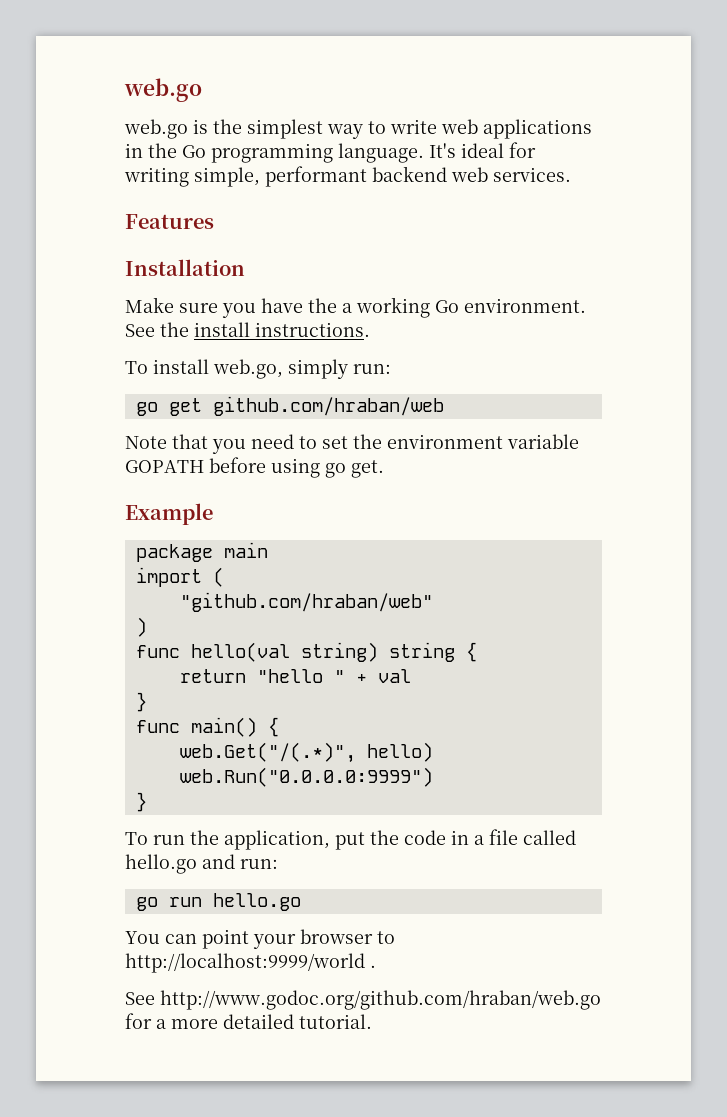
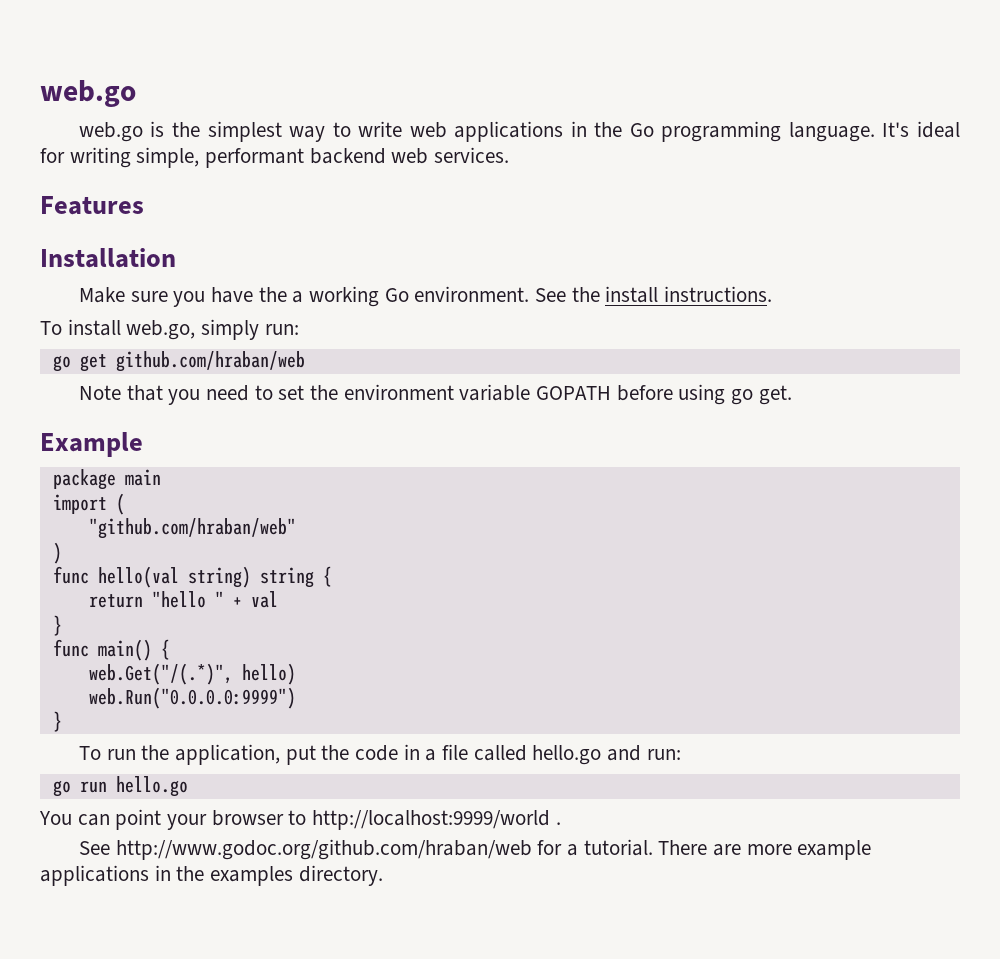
[160,990,601,1010] http://www.godoc.org/github.com/hraban/web.go -> [115,839,532,860] http://www.godoc.org/github.com/hraban/web
[171,1014,372,1029] more detailed tutorial. -> [583,839,872,860] [40,865,383,886] tutorial. There are more example applications in the examples directory.

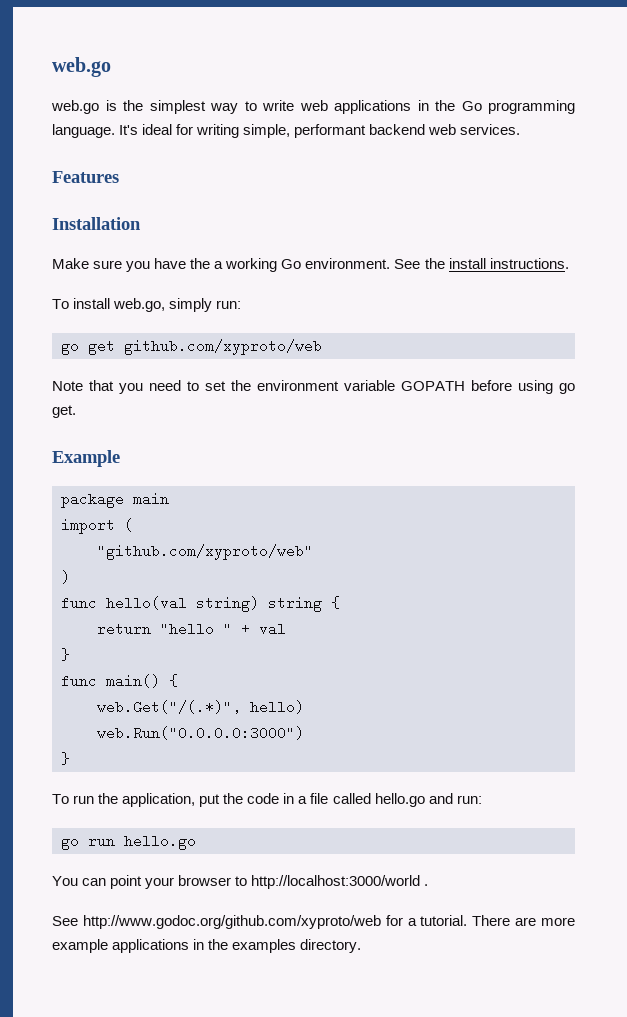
[115,351,305,372] github.com/hraban/web -> [124,339,322,355] github.com/xyproto/web
[88,518,296,539] "github.com/hraban/web" -> [97,544,313,560] "github.com/xyproto/web"
[88,687,296,709] web.Run("0.0.0.0:9999") -> [97,726,304,740] web.Run("0.0.0.0:3000")
[312,810,551,830] http://localhost:9999/world -> [251,875,421,889] http://localhost:3000/world
[115,839,532,860] http://www.godoc.org/github.com/hraban/web -> [82,915,381,929] http://www.godoc.org/github.com/xyproto/web

